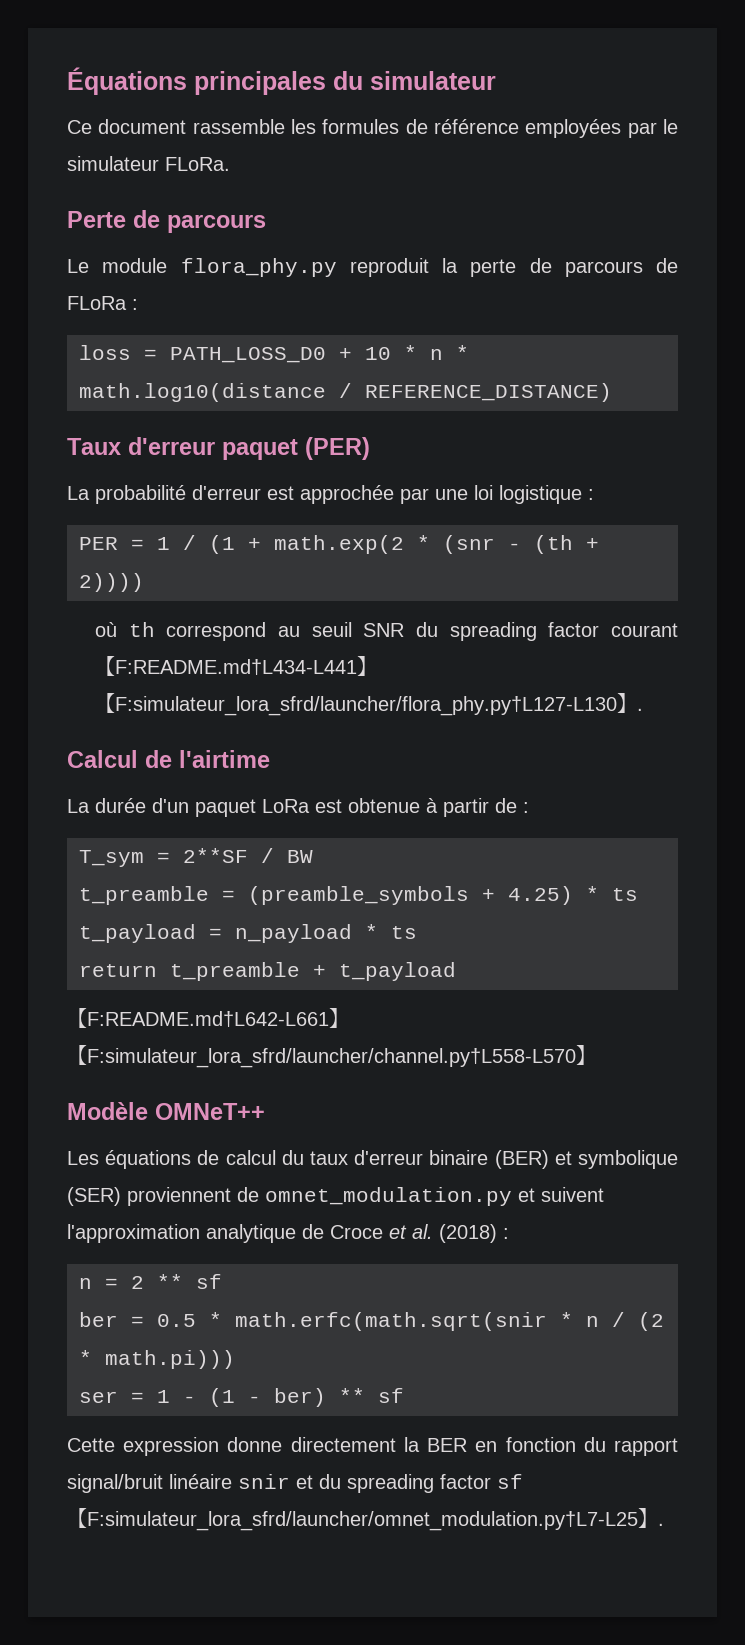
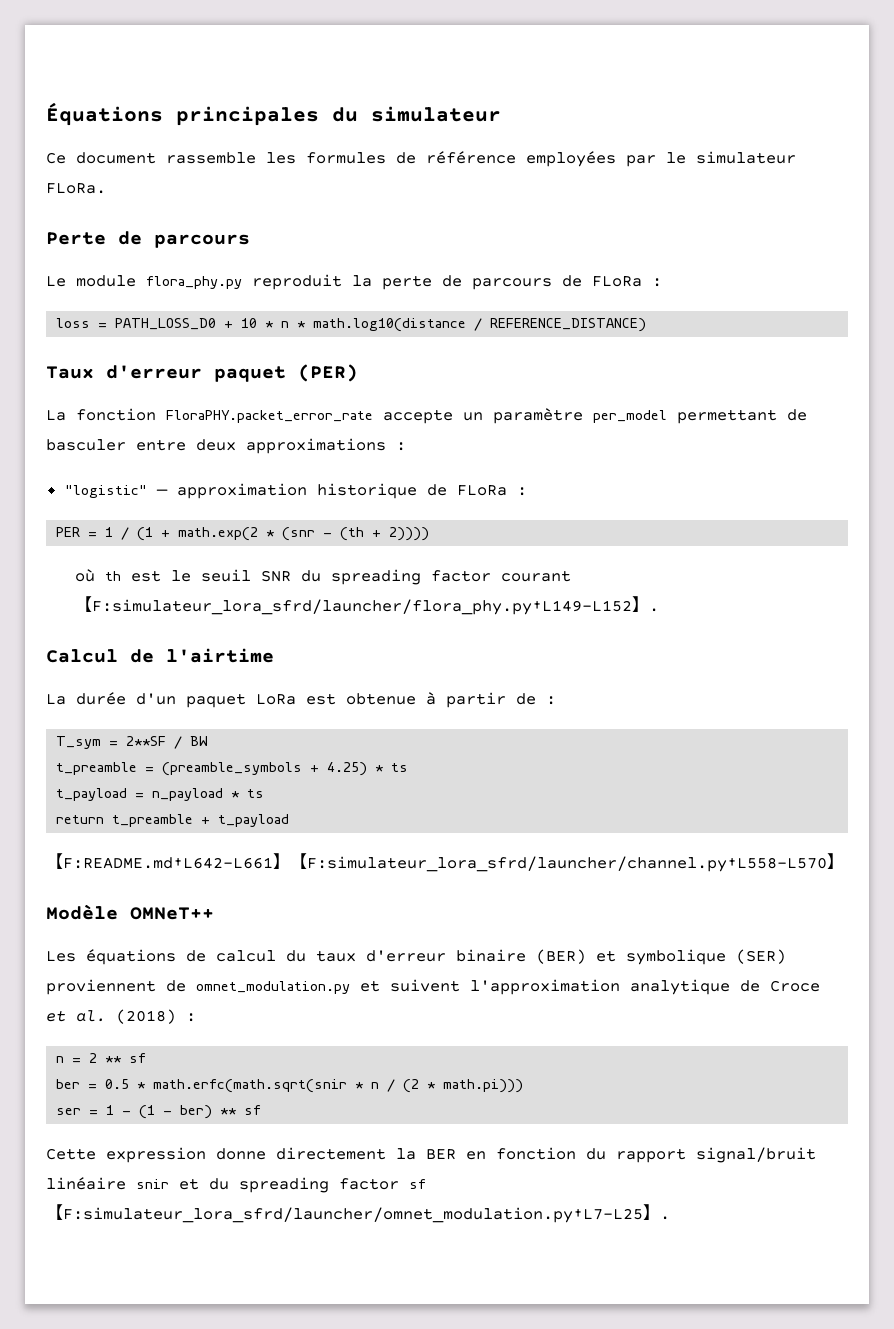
[95,485,582,504] probabilité d'erreur est approchée par une loi logistique -> [76,408,807,424] [46,438,406,454] [64,483,507,499] fonction FloraPHY.packet_error_rate accepte un paramètre per_model permettant de basculer entre deux approximations : // "logistic" — approximation historique de FLoRa
[166,622,300,641] correspond au -> [131,570,192,582] est le
[114,656,377,676] [94,693,617,716] F:README.md†L434-L441】【F:simulateur_lora_sfrd/launcher/flora_phy.py†L127-L130 -> [92,599,633,615] F:simulateur_lora_sfrd/launcher/flora_phy.py†L149-L152

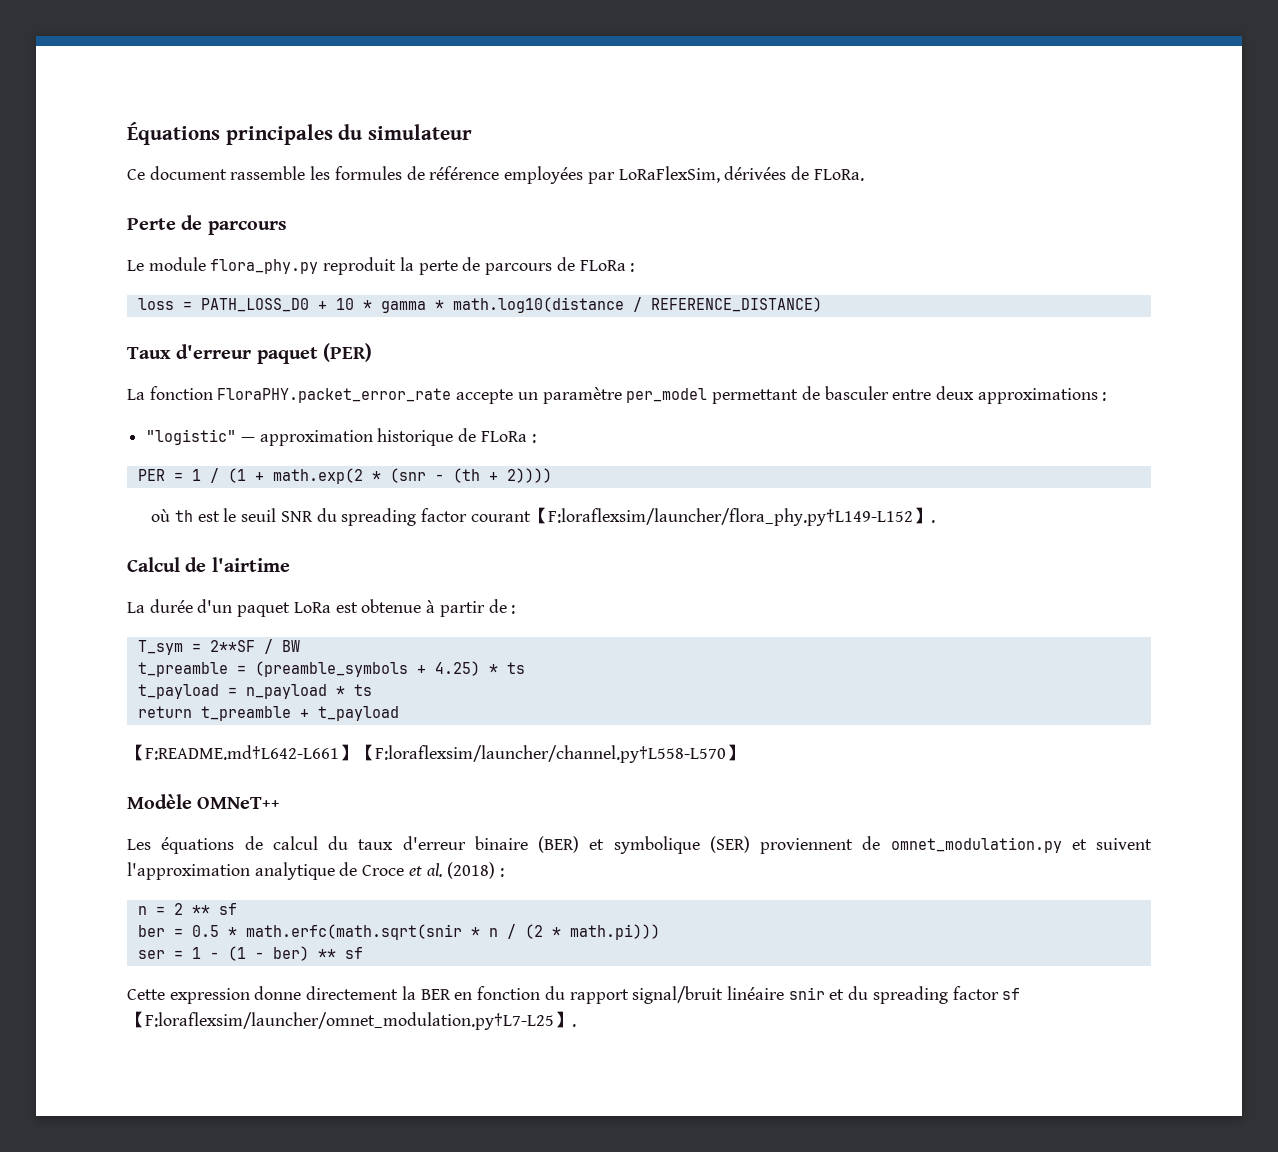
[666,151,796,164] le simulateur -> [618,166,809,183] LoRaFlexSim, dérivées de
[281,321,290,328] n -> [380,301,426,313] gamma
[92,599,633,615] F:simulateur_lora_sfrd/launcher/flora_phy.py†L149-L152 -> [547,508,913,526] F:loraflexsim/launcher/flora_phy.py†L149-L152
[307,856,827,872] F:simulateur_lora_sfrd/launcher/channel.py†L558-L570 -> [375,745,726,763] F:loraflexsim/launcher/channel.py†L558-L570
[63,1207,643,1223] F:simulateur_lora_sfrd/launcher/omnet_modulation.py†L7-L25 -> [145,1012,554,1030] F:loraflexsim/launcher/omnet_modulation.py†L7-L25

